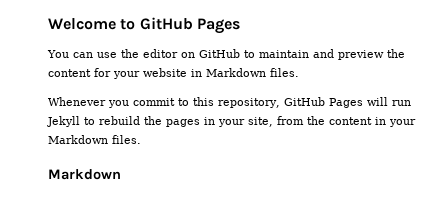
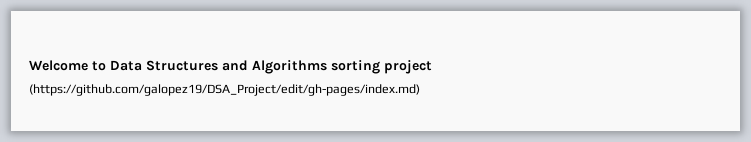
[139,17,240,34] [47,49,405,60] [48,68,299,79] [48,97,411,108] [47,116,416,127] [48,135,141,144] [48,169,121,180] GitHub Pages // You can use the editor on GitHub to maintain and preview the content for your website in Markdown files. // Whenever you commit to this repository, GitHub Pages will run Jekyll to rebuild the pages in your site, from the content in your Markdown files. // Markdown -> [110,60,432,74] [29,84,420,96] Data Structures and Algorithms sorting project // (https://github.com/galopez19/DSA_Project/edit/gh-pages/index.md)

